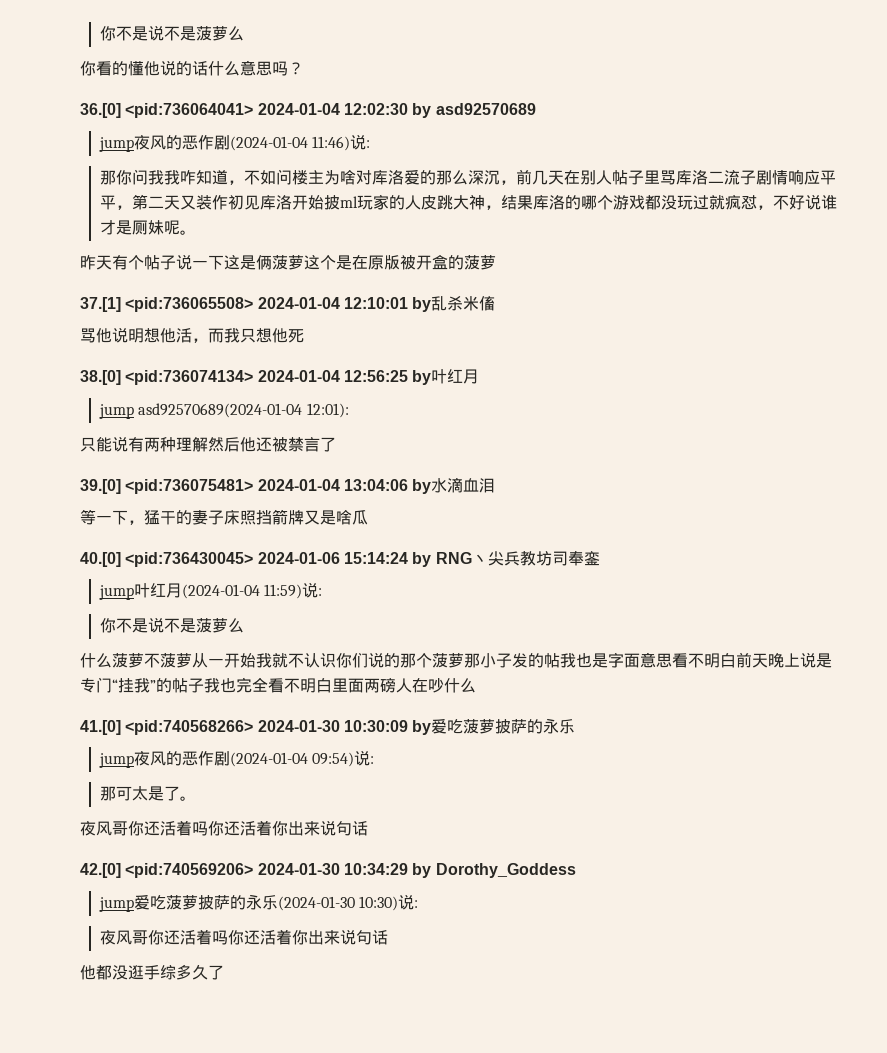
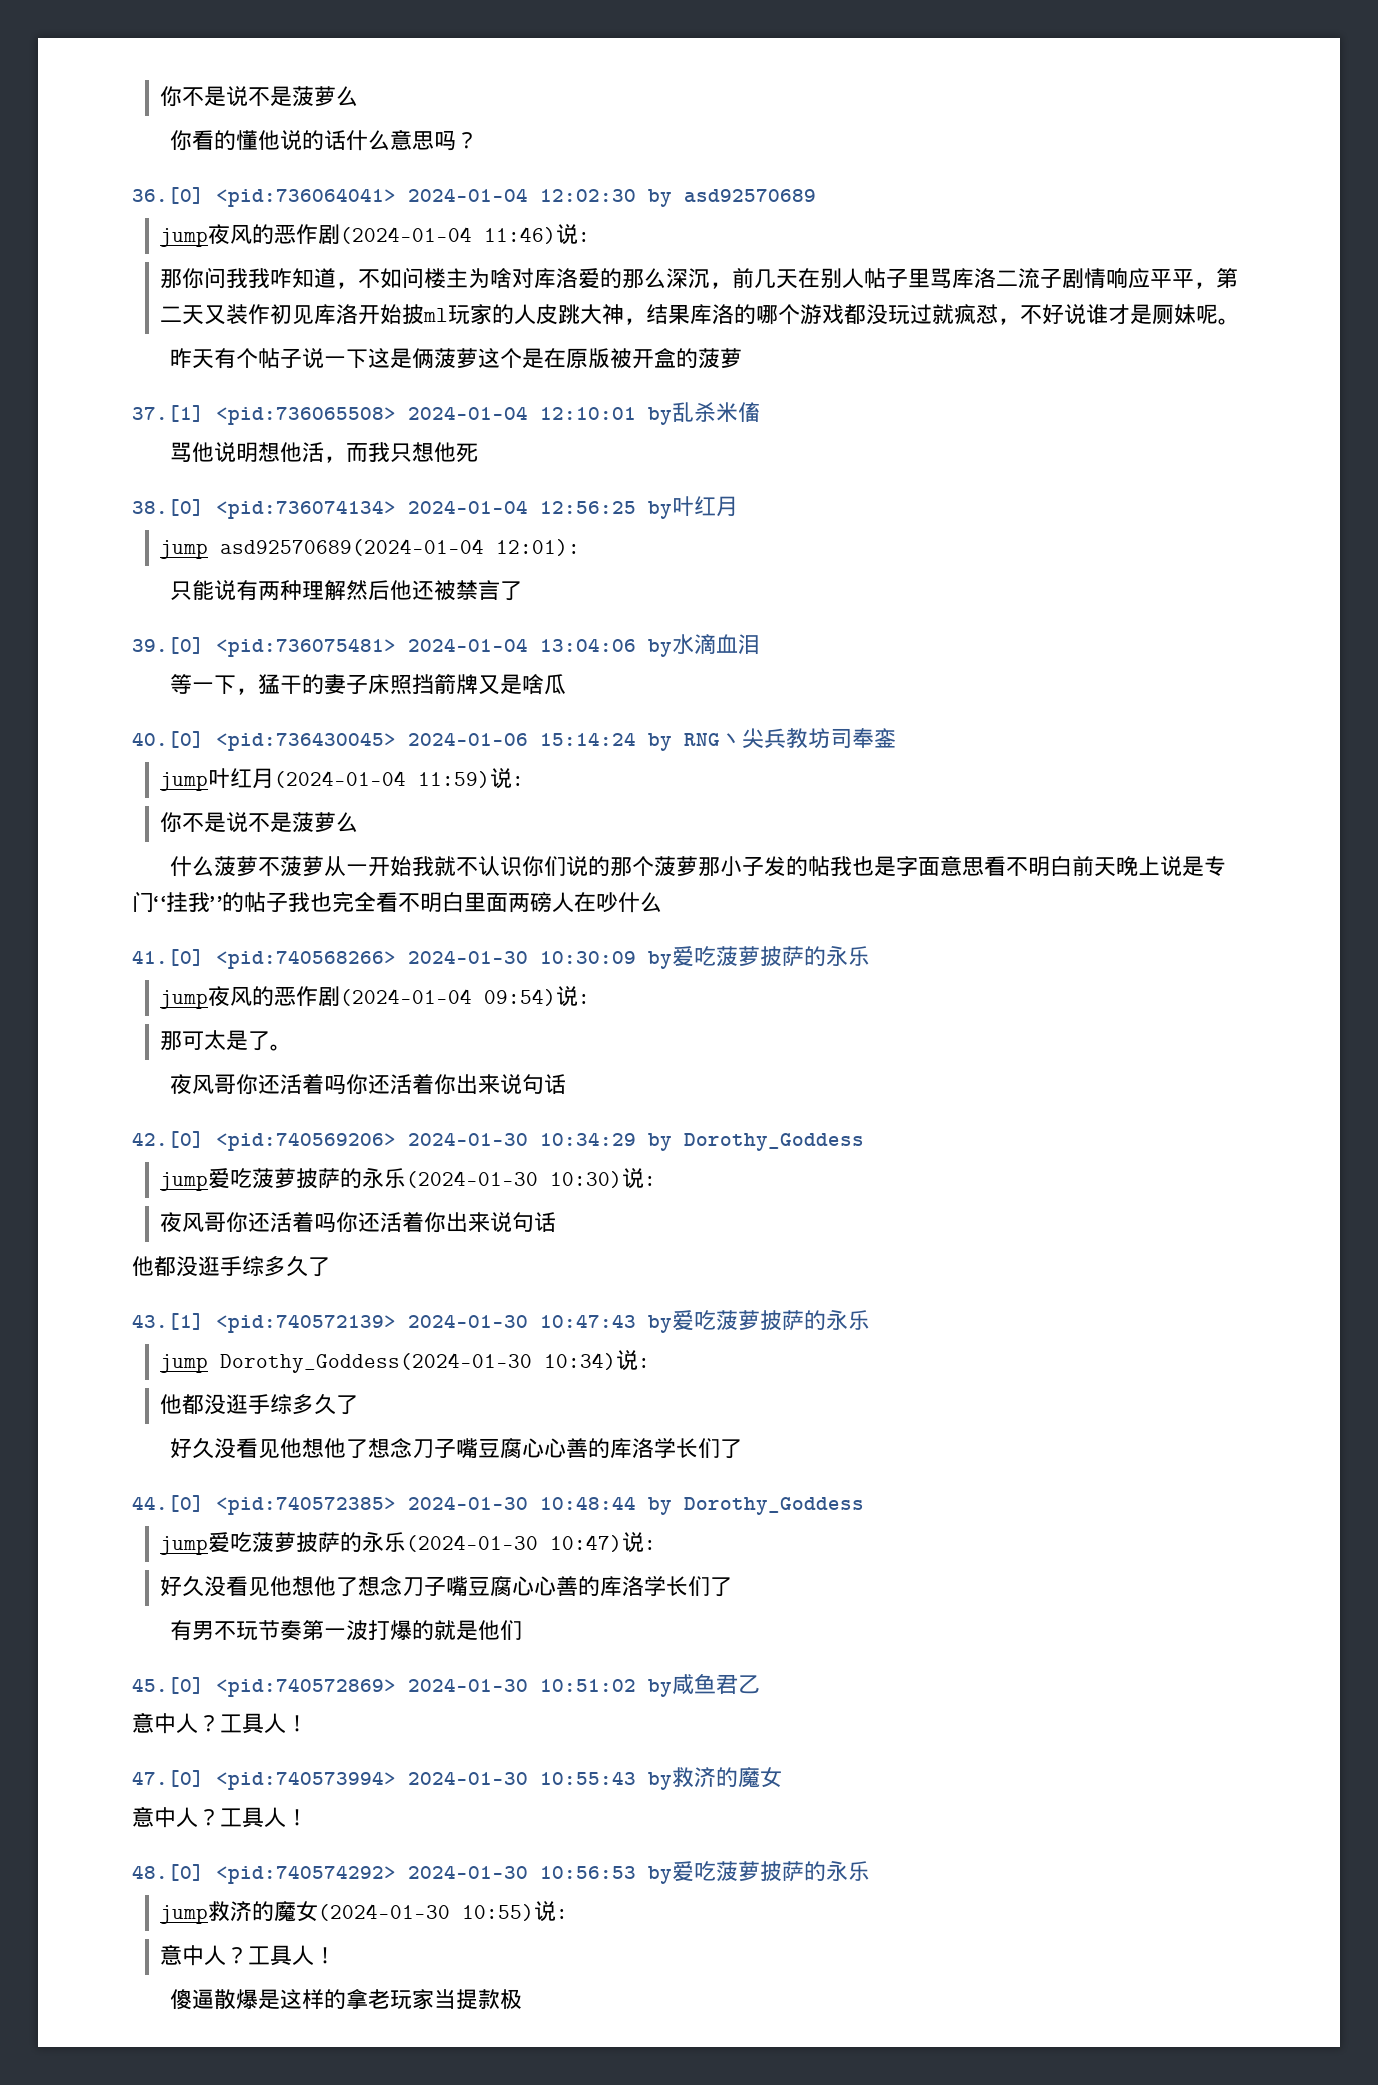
(224, 972) none -> [132,1310,870,1333] [160,1350,651,1373] [160,1394,359,1415] [169,1438,742,1459] [132,1495,864,1515] [160,1532,657,1555] [160,1576,733,1597] [169,1620,522,1641] [132,1673,760,1697] [132,1712,308,1734] [132,1767,782,1790] [132,1806,308,1828] [132,1861,870,1884] [160,1901,569,1924] [160,1944,337,1966] [169,1989,522,2010] // 43.[1] <pid:740572139> 2024-01-30 10:47:43 by爱吃菠萝披萨的永乐 // jump Dorothy_Goddess(2024-01-30 10:34)说: // 他都没逛手综多久了 // 好久没看见他想他了想念刀子嘴豆腐心心善的库洛学长们了 // 44.[0] <pid:740572385> 2024-01-30 10:48:44 by Dorothy_Goddess // jump爱吃菠萝披萨的永乐(2024-01-30 10:47)说: // 好久没看见他想他了想念刀子嘴豆腐心心善的库洛学长们了 // 有男不玩节奏第一波打爆的就是他们 // 45.[0] <pid:740572869> 2024-01-30 10:51:02 by咸鱼君乙 // 意中人？工具人！ // 47.[0] <pid:740573994> 2024-01-30 10:55:43 by救济的魔女 // 意中人？工具人！ // 48.[0] <pid:740574292> 2024-01-30 10:56:53 by爱吃菠萝披萨的永乐 // jump救济的魔女(2024-01-30 10:55)说: // 意中人？工具人！ // 傻逼散爆是这样的拿老玩家当提款极

